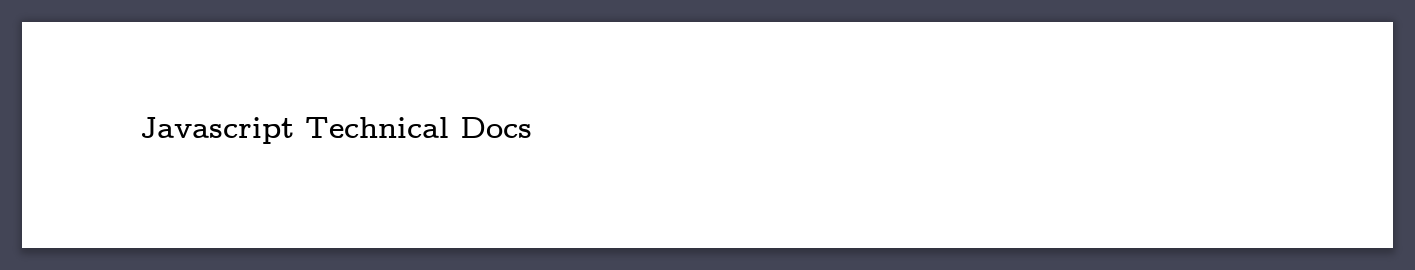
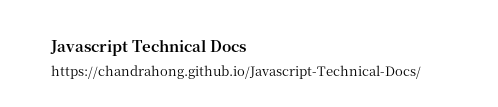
(532, 127) none -> [51,65,421,79] // https://chandrahong.github.io/Javascript-Technical-Docs/

